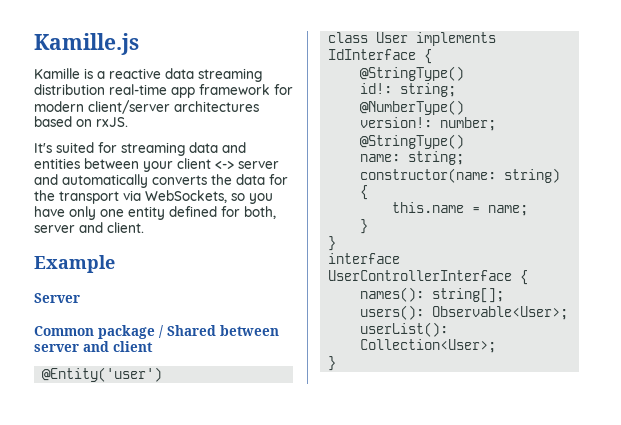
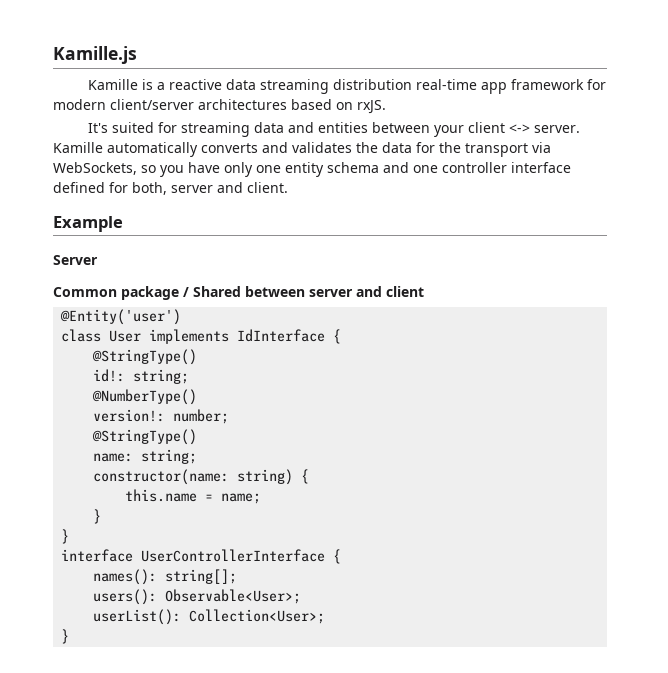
[238,161,279,169] [34,174,207,188] server and automatically converts -> [533,125,580,133] [53,142,352,157] server. Kamille automatically converts and validates
(165, 213) none -> [327,162,571,173] schema and one controller interface

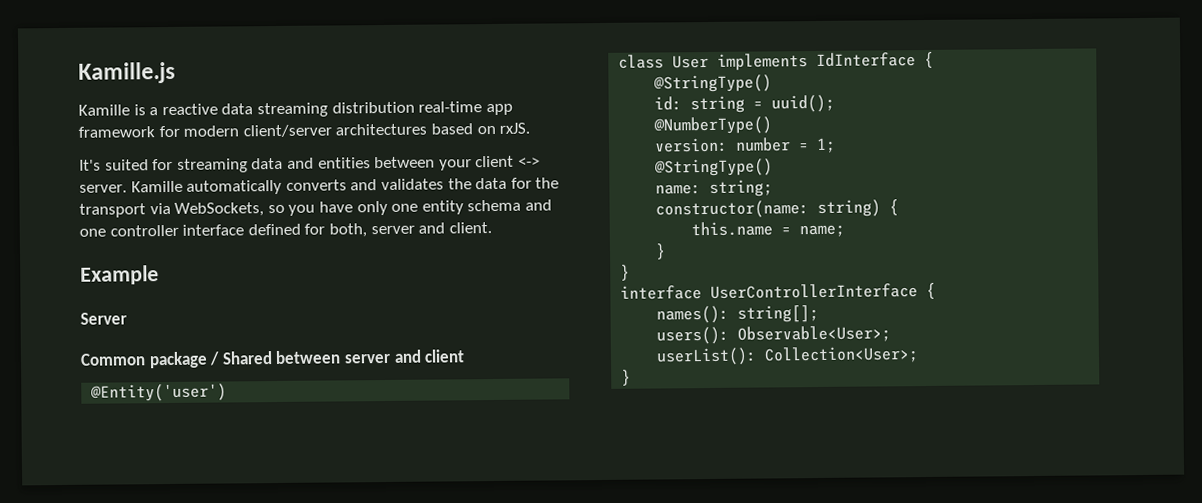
[93,369,190,384] [92,389,198,405] [93,409,230,424] id!: string; // @NumberType() // version!: number; -> [654,94,836,114] [653,116,773,135] [654,137,837,153] id: string = uuid(); // @NumberType() // version: number = 1;

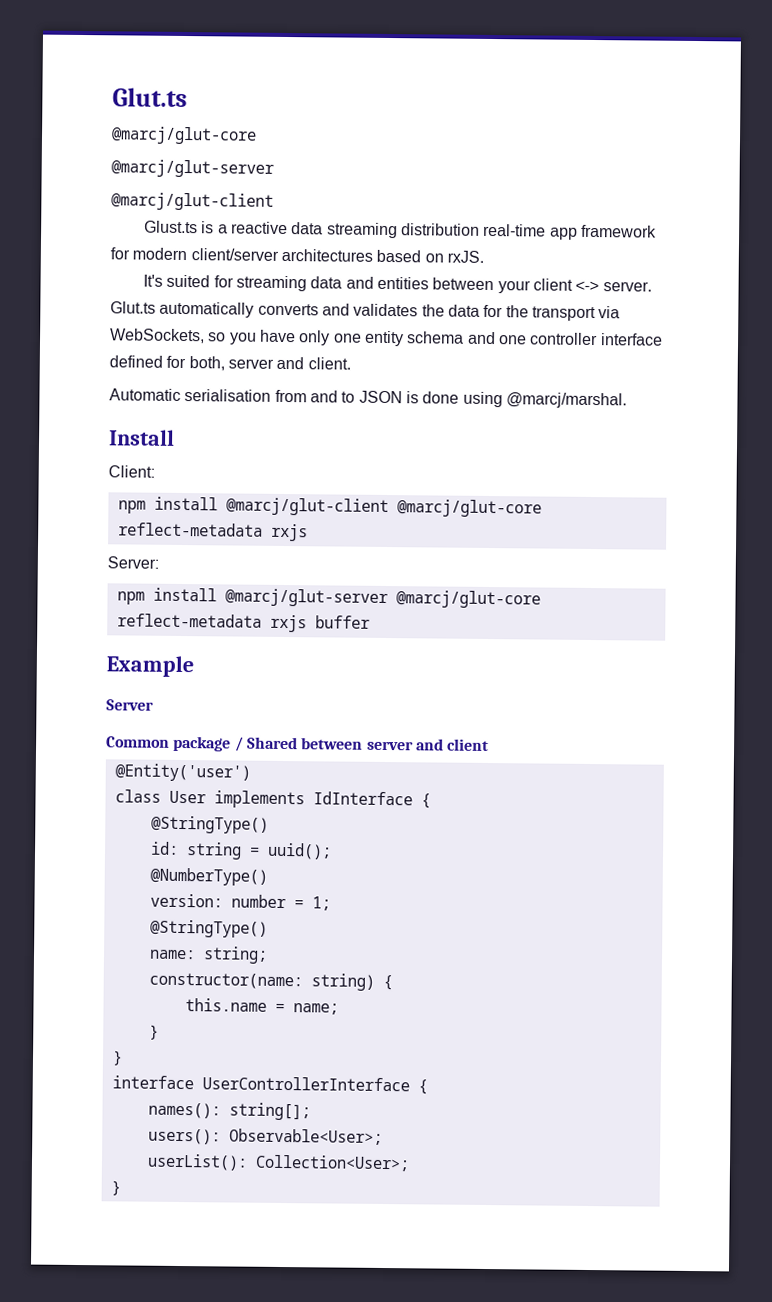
[78,61,176,84] [78,104,130,116] Kamille.js // Kamille -> [112,87,188,108] [111,126,257,145] [111,159,274,178] [111,192,274,211] [144,220,199,234] Glut.ts // @marcj/glut-core // @marcj/glut-server // @marcj/glut-client // Glust.ts
[130,180,183,193] Kamille -> [110,301,156,314] Glut.ts
(492, 228) none -> [109,388,627,409] [108,429,175,446] [108,465,155,478] [117,496,542,518] [117,522,308,542] [107,556,159,569] [116,587,541,609] [116,613,370,633] // Automatic serialisation from and to JSON is done using @marcj/marshal. // Install // Client: // npm install @marcj/glut-client @marcj/glut-core reflect-metadata rxjs // Server: // npm install @marcj/glut-server @marcj/glut-core reflect-metadata rxjs buffer

